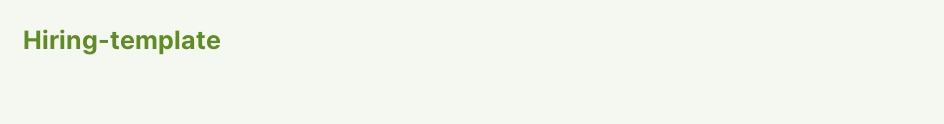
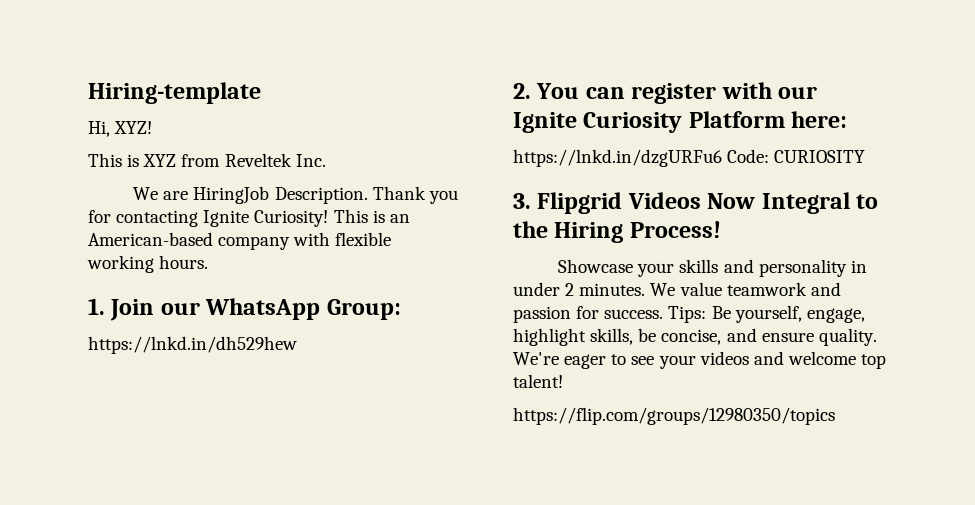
(221, 42) none -> [88,121,153,137] [88,153,326,167] [133,186,458,204] [88,209,410,227] [88,232,392,250] [87,255,209,273] [88,298,401,321] [88,336,297,354] [513,82,818,104] [513,111,848,133] [513,149,866,167] [513,192,879,214] [513,221,721,243] [558,259,867,277] [513,282,841,296] [513,305,865,323] [513,328,877,346] [513,351,887,369] [513,374,563,388] [513,407,835,425] // Hi, XYZ! // This is XYZ from Reveltek Inc. // We are HiringJob Description. Thank you for contacting Ignite Curiosity! This is an American-based company with flexible working hours. // 1. Join our WhatsApp Group: // https://lnkd.in/dh529hew // 2. You can register with our Ignite Curiosity Platform here: // https://lnkd.in/dzgURFu6 Code: CURIOSITY // 3. Flipgrid Videos Now Integral to the Hiring Process! // Showcase your skills and personality in under 2 minutes. We value teamwork and passion for success. Tips: Be yourself, engage, highlight skills, be concise, and ensure quality. We're eager to see your videos and welcome top talent! // https://flip.com/groups/12980350/topics

